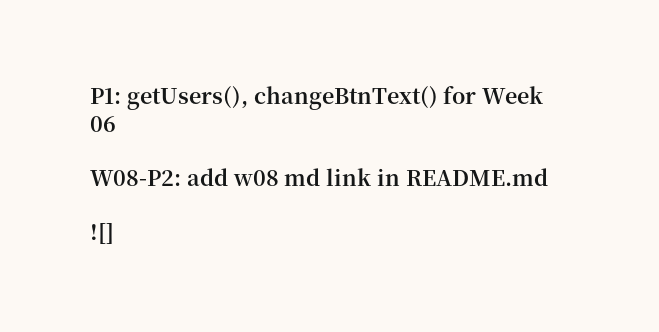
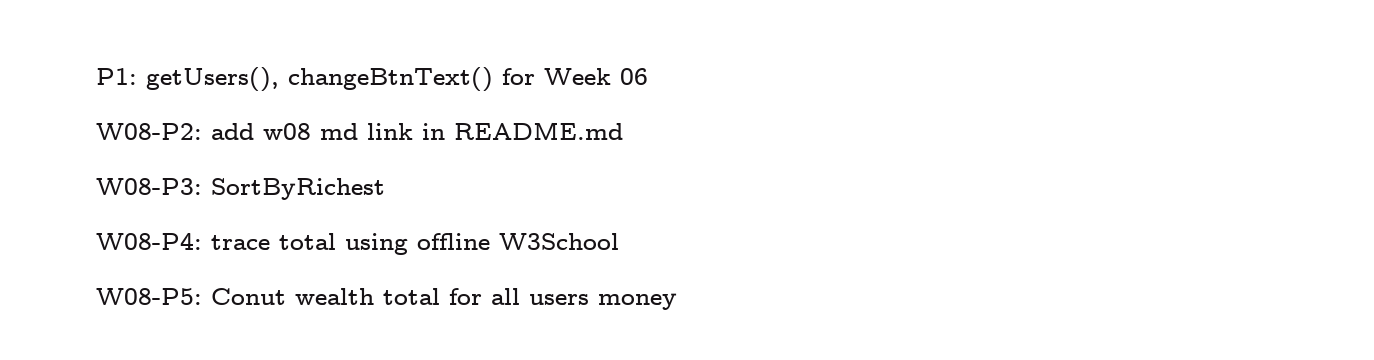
[90,223,114,244] ![] -> [96,178,385,200] [96,232,619,255] [96,288,677,310] W08-P3: SortByRichest // W08-P4: trace total using offline W3School // W08-P5: Conut wealth total for all users money

